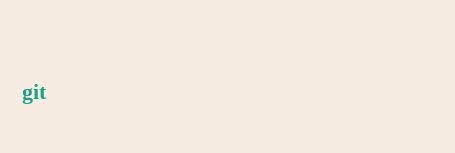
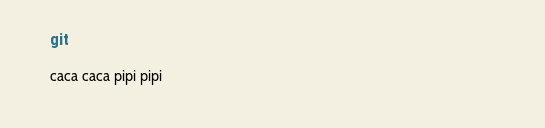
(47, 94) none -> [50,70,162,85] // caca caca pipi pipi

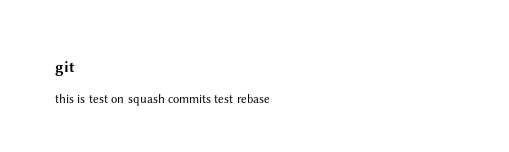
[50,70,162,85] caca caca pipi pipi -> [55,94,270,106] this is test on squash commits test rebase

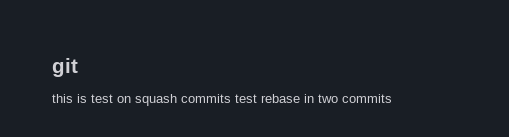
(270, 98) none -> [304,94,392,103] in two commits

